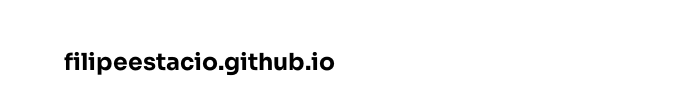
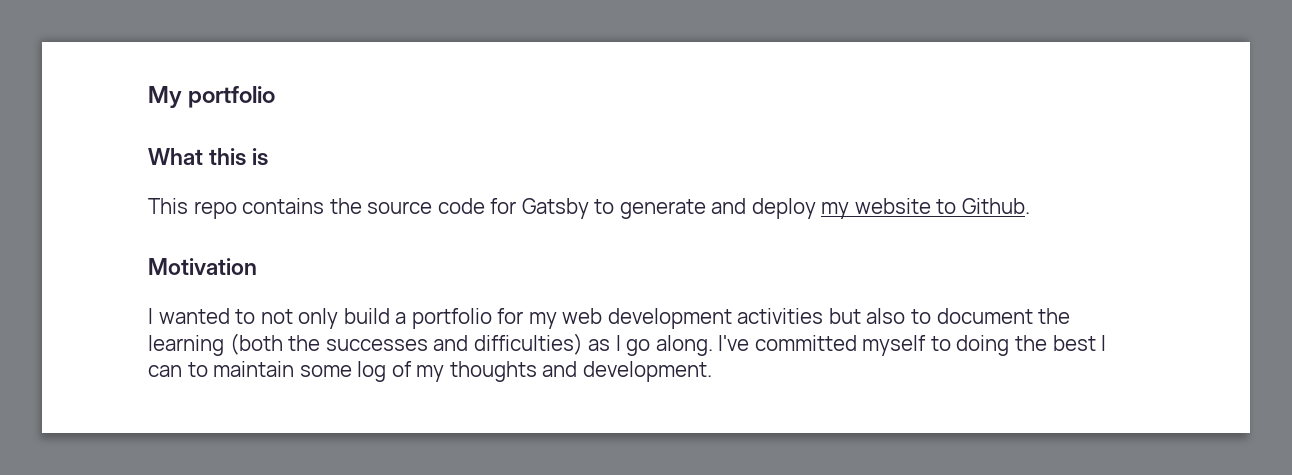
[64,51,335,76] filipeestacio.github.io -> [148,86,276,108] [148,148,269,166] [148,198,1031,219] [148,258,257,275] [148,308,1071,329] [148,333,1107,356] [148,361,712,382] My portfolio // What this is // This repo contains the source code for Gatsby to generate and deploy my website to Github. // Motivation // I wanted to not only build a portfolio for my web development activities but also to document the learning (both the successes and difficulties) as I go along. I've committed myself to doing the best I can to maintain some log of my thoughts and development.

